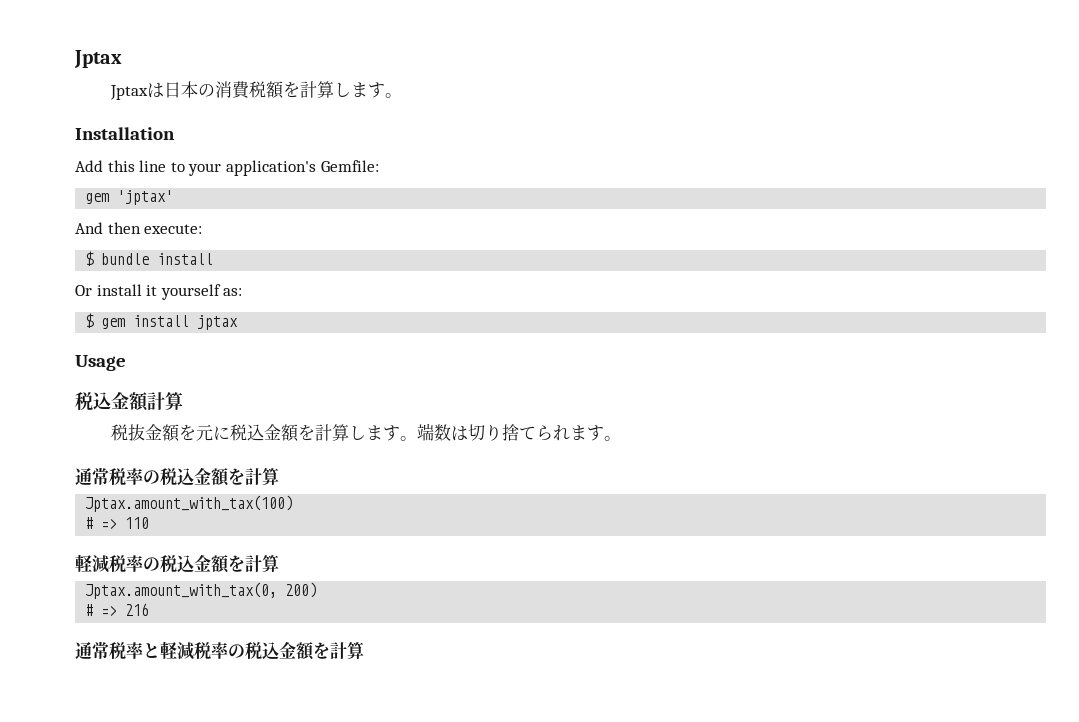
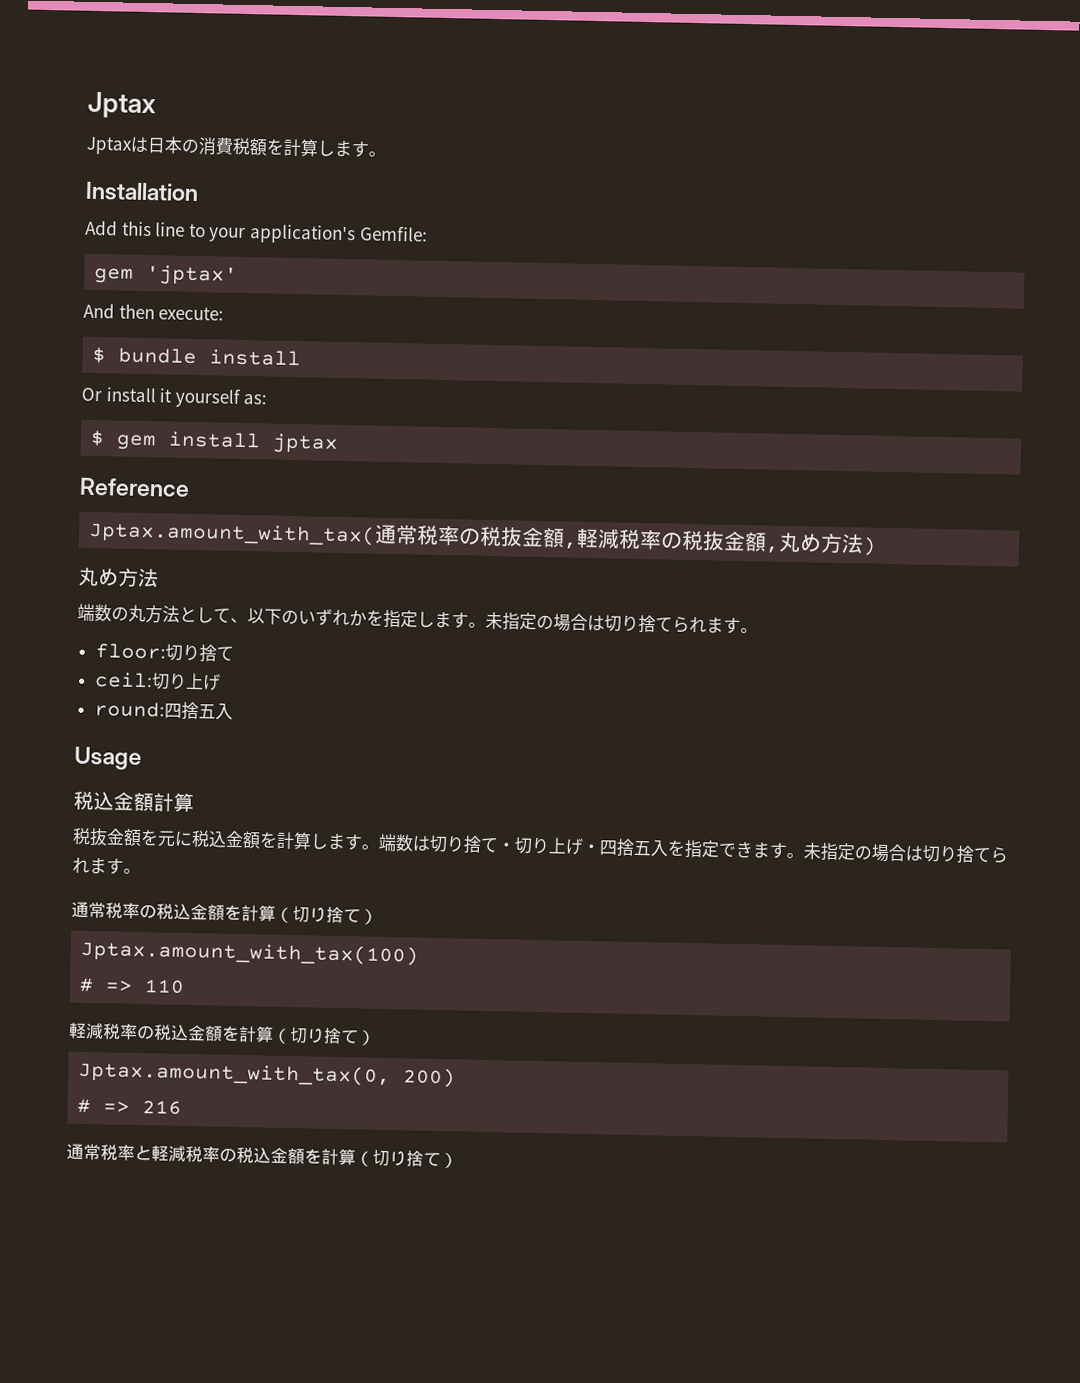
(239, 322) none -> [79,477,190,497] [88,520,878,556] [78,566,159,588] [77,603,758,635] [94,643,234,663] [93,672,221,691] [93,701,233,721] // Reference // Jptax.amount_with_tax(通常税率の税抜金額,軽減税率の税抜金額,丸め方法) // 丸め方法 // 端数の丸方法として、以下のいずれかを指定します。未指定の場合は切り捨てられます。 // floor:切り捨て // ceil:切り上げ // round:四捨五入
(536, 433) none -> [497,836,991,864] ・切り上げ・四捨五入を指定できます。未指定の場合は切り捨て
(279, 476) none -> [275,906,378,925] （切り捨て）
(279, 563) none -> [272,1027,376,1046] （切り捨て）
(364, 650) none -> [355,1149,458,1169] （切り捨て）

